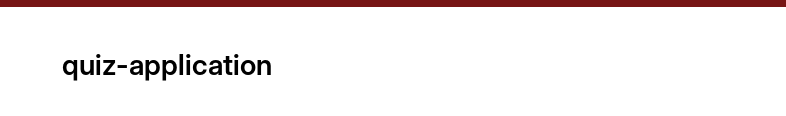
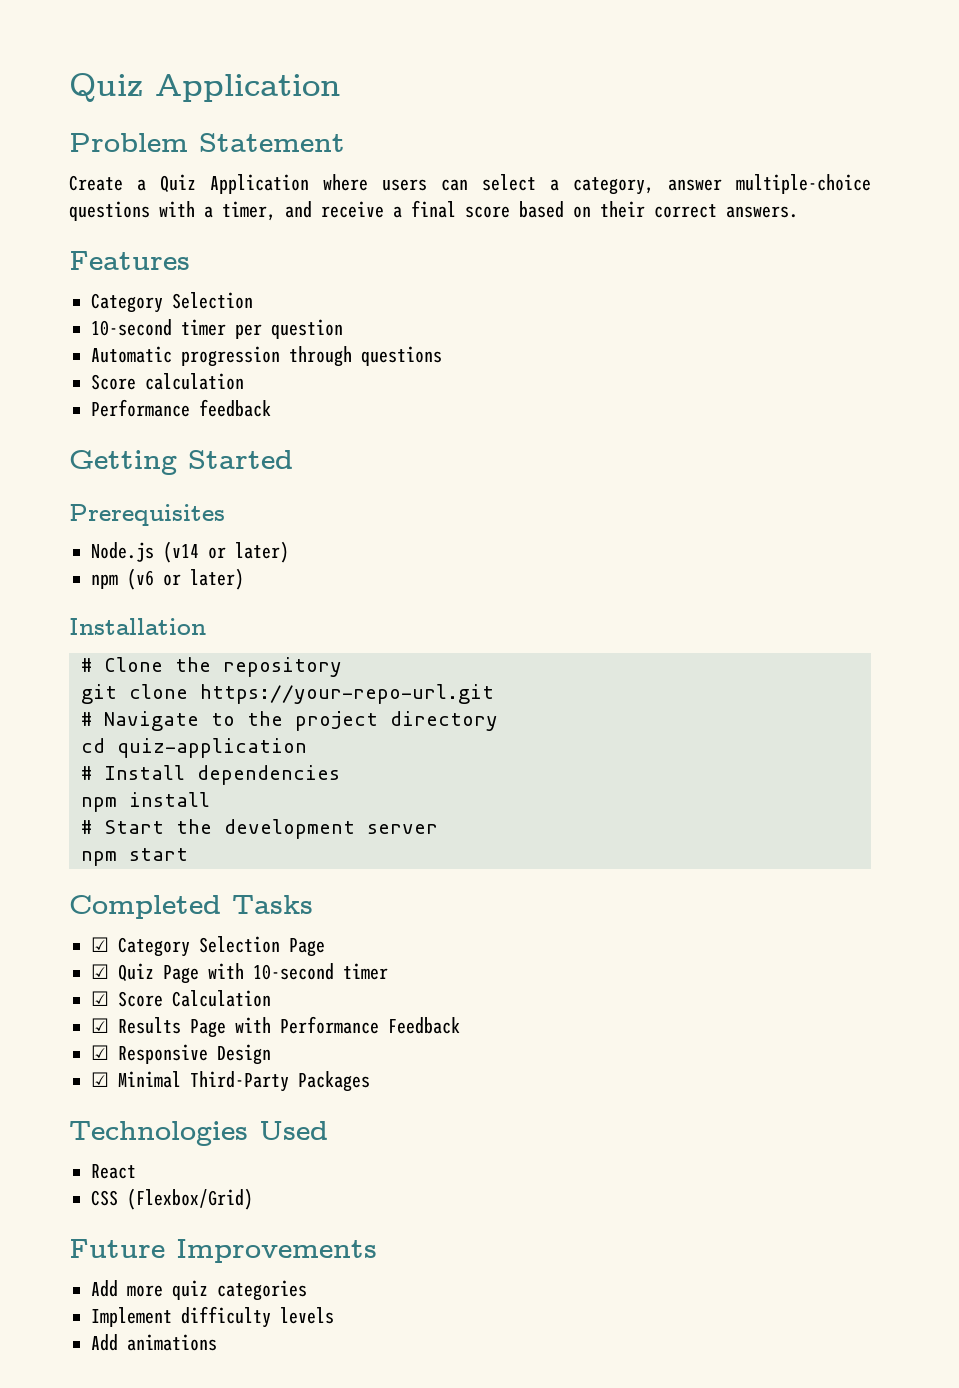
[62,54,272,81] quiz-application -> [69,73,341,102] [69,133,345,152] [69,174,871,195] [69,200,798,221] [69,251,190,270] [91,292,253,313] [91,319,343,339] [91,346,442,367] [91,373,244,390] [91,399,271,417] [69,450,293,475] [69,504,225,526] [91,541,289,563] [91,568,244,590] [69,618,206,635] [81,657,342,677] [81,684,494,704] [81,711,498,731] [81,738,307,758] [81,765,340,785] [81,792,210,812] [81,819,438,839] [81,848,188,866] [69,895,313,919] [91,936,325,957] [91,963,388,984] [91,990,271,1007] [91,1016,460,1038] [91,1044,271,1065] [91,1071,370,1092] [69,1121,328,1146] [91,1164,136,1179] [91,1188,253,1210] [69,1239,377,1263] [91,1280,307,1301] [91,1306,334,1328] [91,1334,217,1351] Quiz Application // Problem Statement // Create a Quiz Application where users can select a category, answer multiple-choice questions with a timer, and receive a final score based on their correct answers. // Features // Category Selection // 10-second timer per question // Automatic progression through questions // Score calculation // Performance feedback // Getting Started // Prerequisites // Node.js (v14 or later) // npm (v6 or later) // Installation // # Clone the repository // git clone https://your-repo-url.git // # Navigate to the project directory // cd quiz-application // # Install dependencies // npm install // # Start the development server // npm start // Completed Tasks // ☑ Category Selection Page // ☑ Quiz Page with 10-second timer // ☑ Score Calculation // ☑ Results Page with Performance Feedback // ☑ Responsive Design // ☑ Minimal Third-Party Packages // Technologies Used // React // CSS (Flexbox/Grid) // Future Improvements // Add more quiz categories // Implement difficulty levels // Add animations

